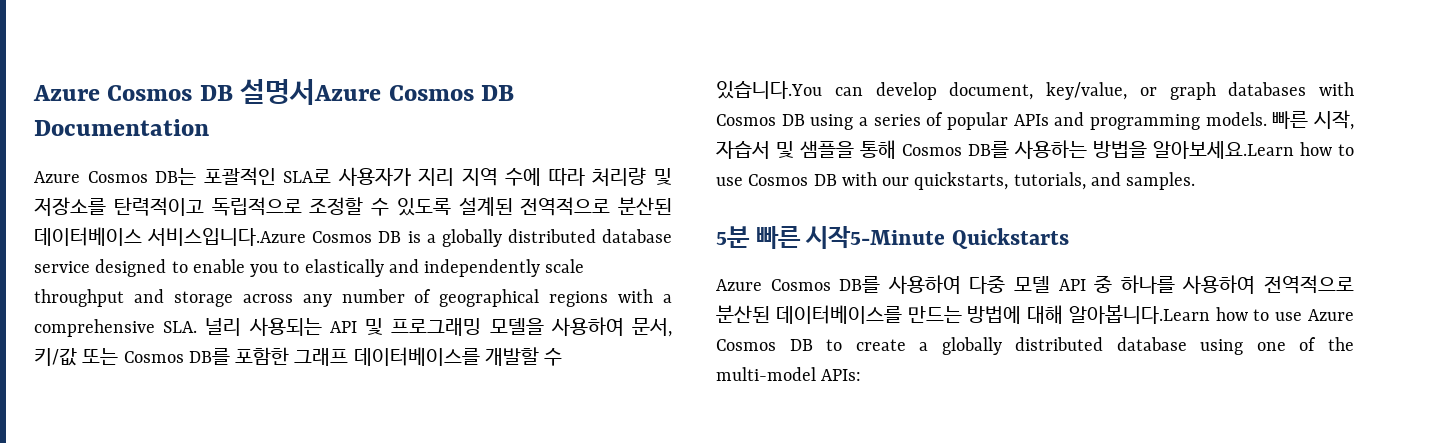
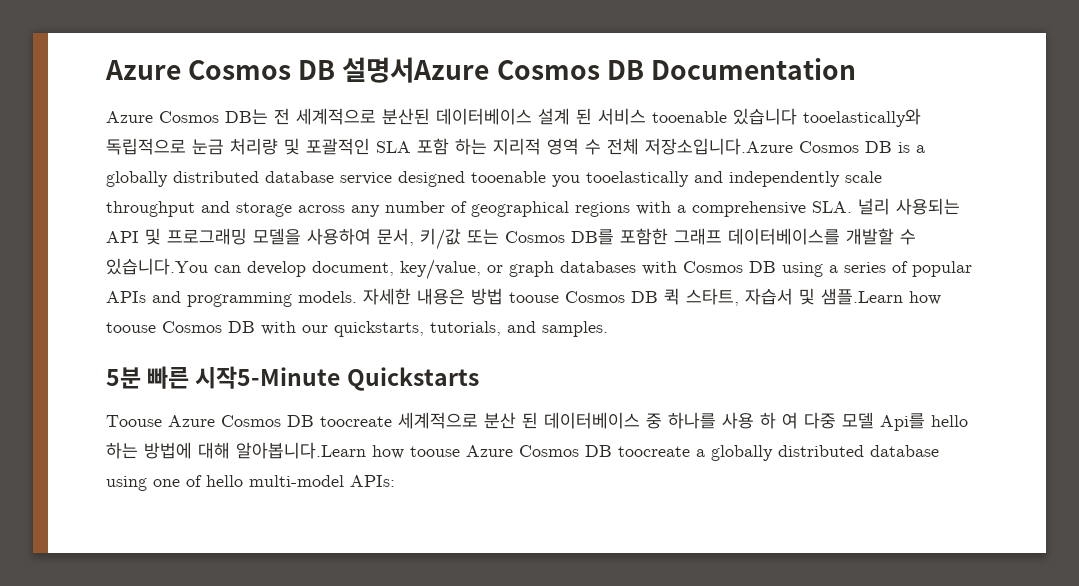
[203,167,672,186] [34,197,672,216] [34,227,307,246] 포괄적인 SLA로 사용자가 지리 지역 수에 따라 처리량 및 저장소를 탄력적이고 독립적으로 조정할 수 있도록 설계된 전역적으로 분산된 데이터베이스 서비스입니다.Azure -> [274,108,921,127] [106,138,793,155] 전 세계적으로 분산된 데이터베이스 설계 된 서비스 tooenable 있습니다 tooelastically와 독립적으로 눈금 처리량 및 포괄적인 SLA 포함 하는 지리적 영역 수 전체 저장소입니다.Azure
[171,259,384,277] to enable you to elastically -> [471,171,689,187] tooenable you tooelastically
[1272,110,1354,130] [716,140,1354,159] [716,177,743,186] 빠른 시작, 자습서 및 샘플을 통해 Cosmos DB를 사용하는 방법을 알아보세요.Learn how to use -> [363,288,941,306] [106,322,156,333] 자세한 내용은 방법 toouse Cosmos DB 퀵 스타트, 자습서 및 샘플.Learn how toouse
[716,275,1354,294] [716,305,962,324] Azure Cosmos DB를 사용하여 다중 모델 API 중 하나를 사용하여 전역적으로 분산된 데이터베이스를 만드는 -> [106,412,968,431] [106,442,138,459] Toouse Azure Cosmos DB toocreate 세계적으로 분산 된 데이터베이스 중 하나를 사용 하 여 다중 모델 Api를 hello 하는
[1253,309,1354,321] [716,339,906,351] to use Azure Cosmos DB to create -> [410,445,690,457] toouse Azure Cosmos DB toocreate
[1328,337,1354,351] the -> [206,475,243,487] hello

